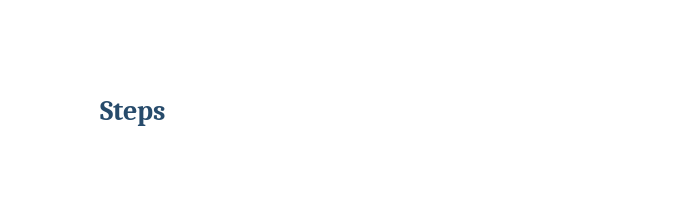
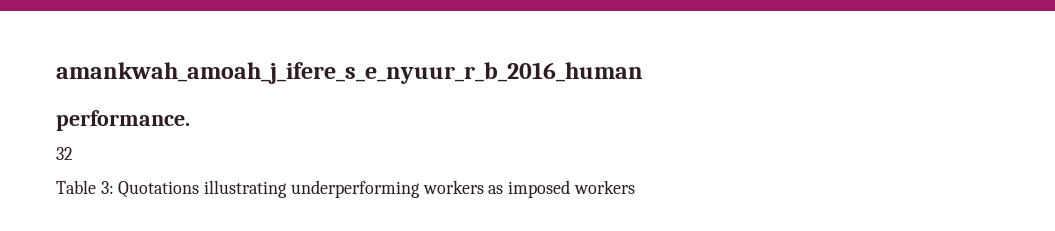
[100,101,165,126] Steps -> [56,62,643,84] [56,110,190,131] [56,147,73,160] [56,180,635,198] amankwah_amoah_j_ifere_s_e_nyuur_r_b_2016_human // performance. // 32 // Table 3: Quotations illustrating underperforming workers as imposed workers

